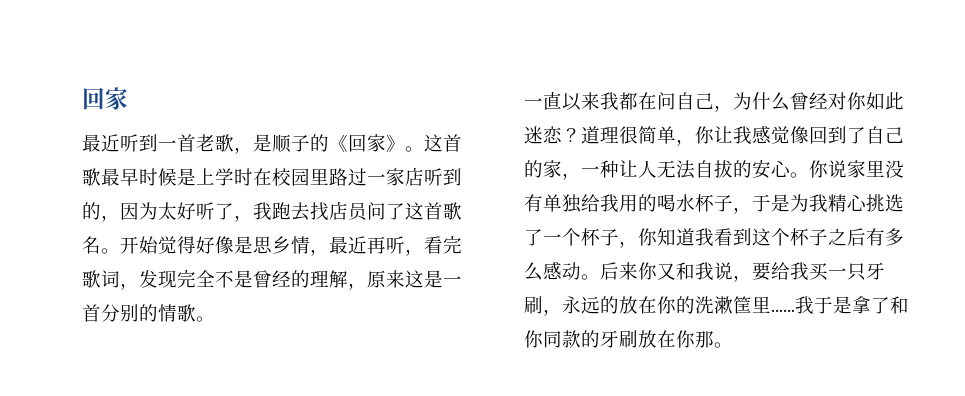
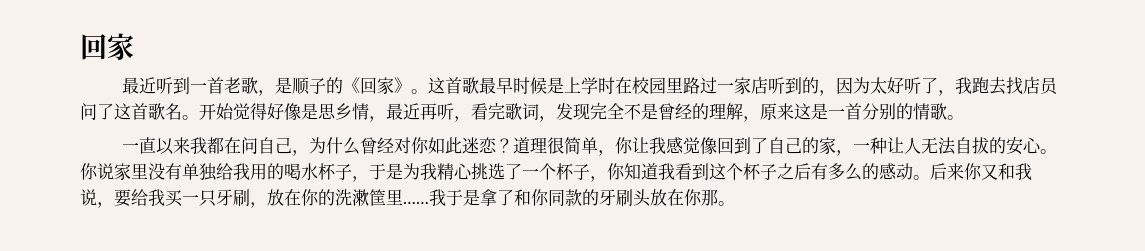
(543, 271) none -> [862,163,879,180] 的
[562,296,619,314] 永远的 -> (267, 205) none
(638, 339) none -> [633,189,651,207] 头

